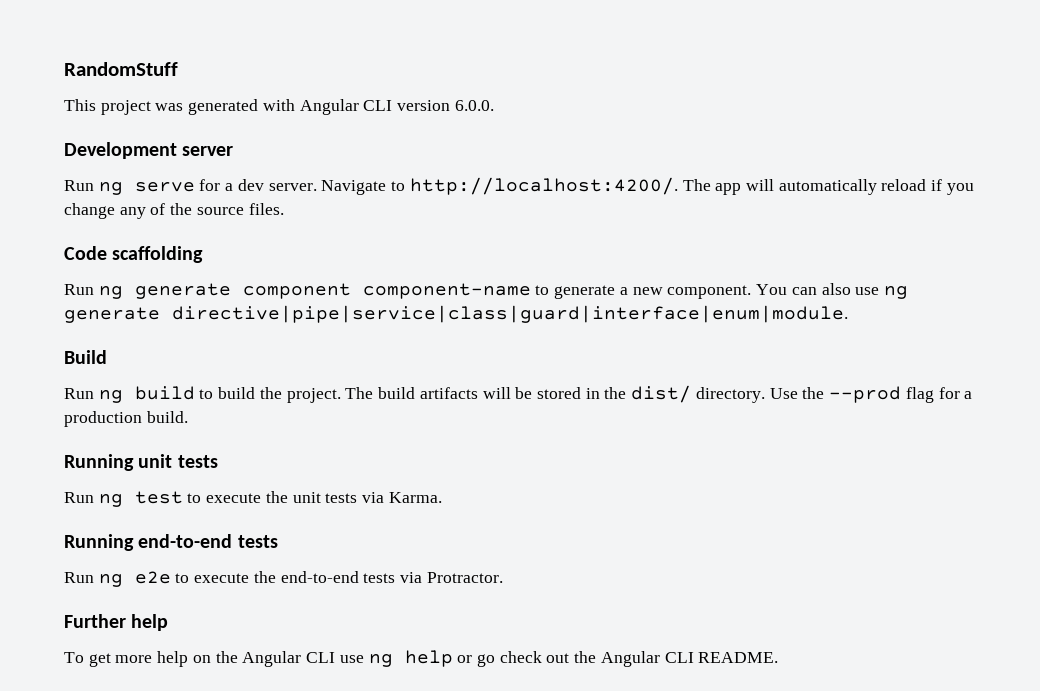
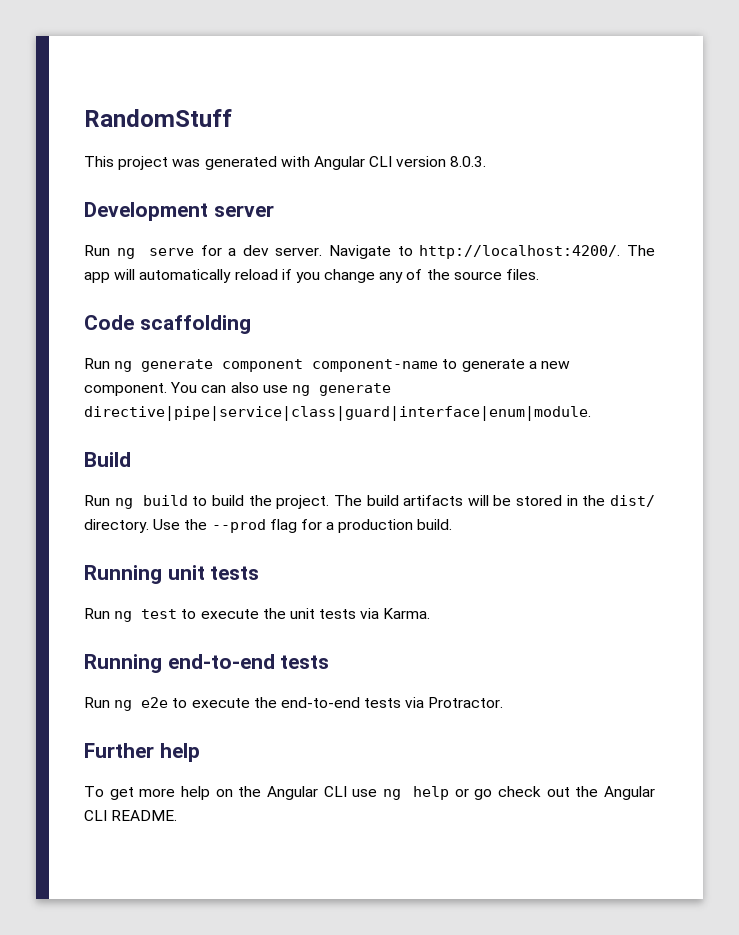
[454,100,494,111] 6.0.0. -> [450,156,487,167] 8.0.3.

